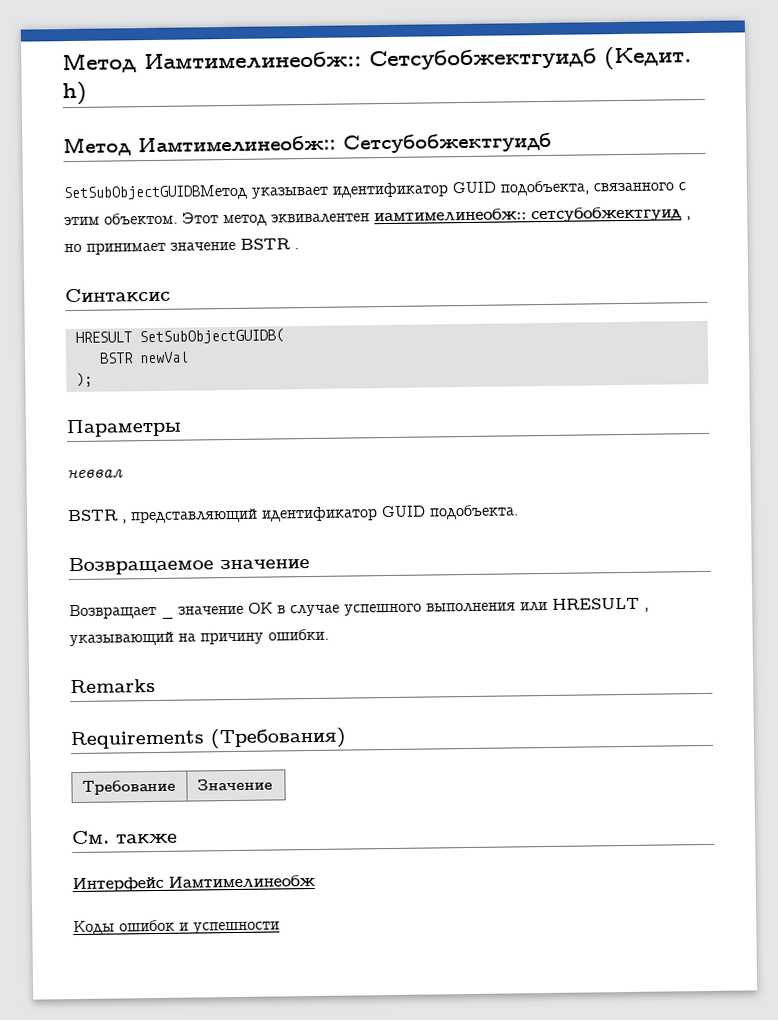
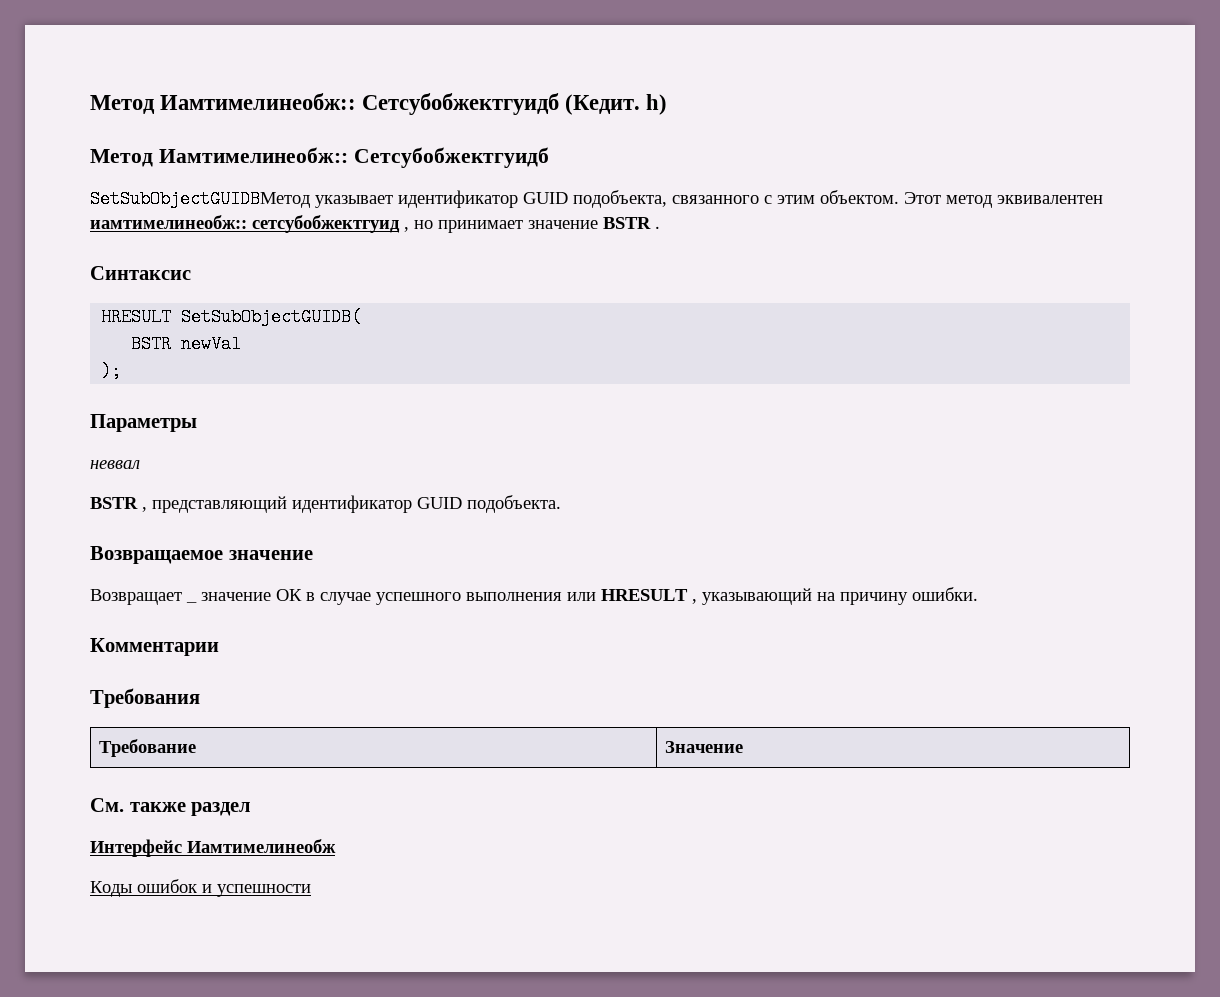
[70,678,156,694] [70,727,347,750] Remarks // Requirements (Требования) -> [90,638,219,656] [90,688,200,708] Комментарии // Требования
(178, 838) none -> [191,802,252,816] раздел

